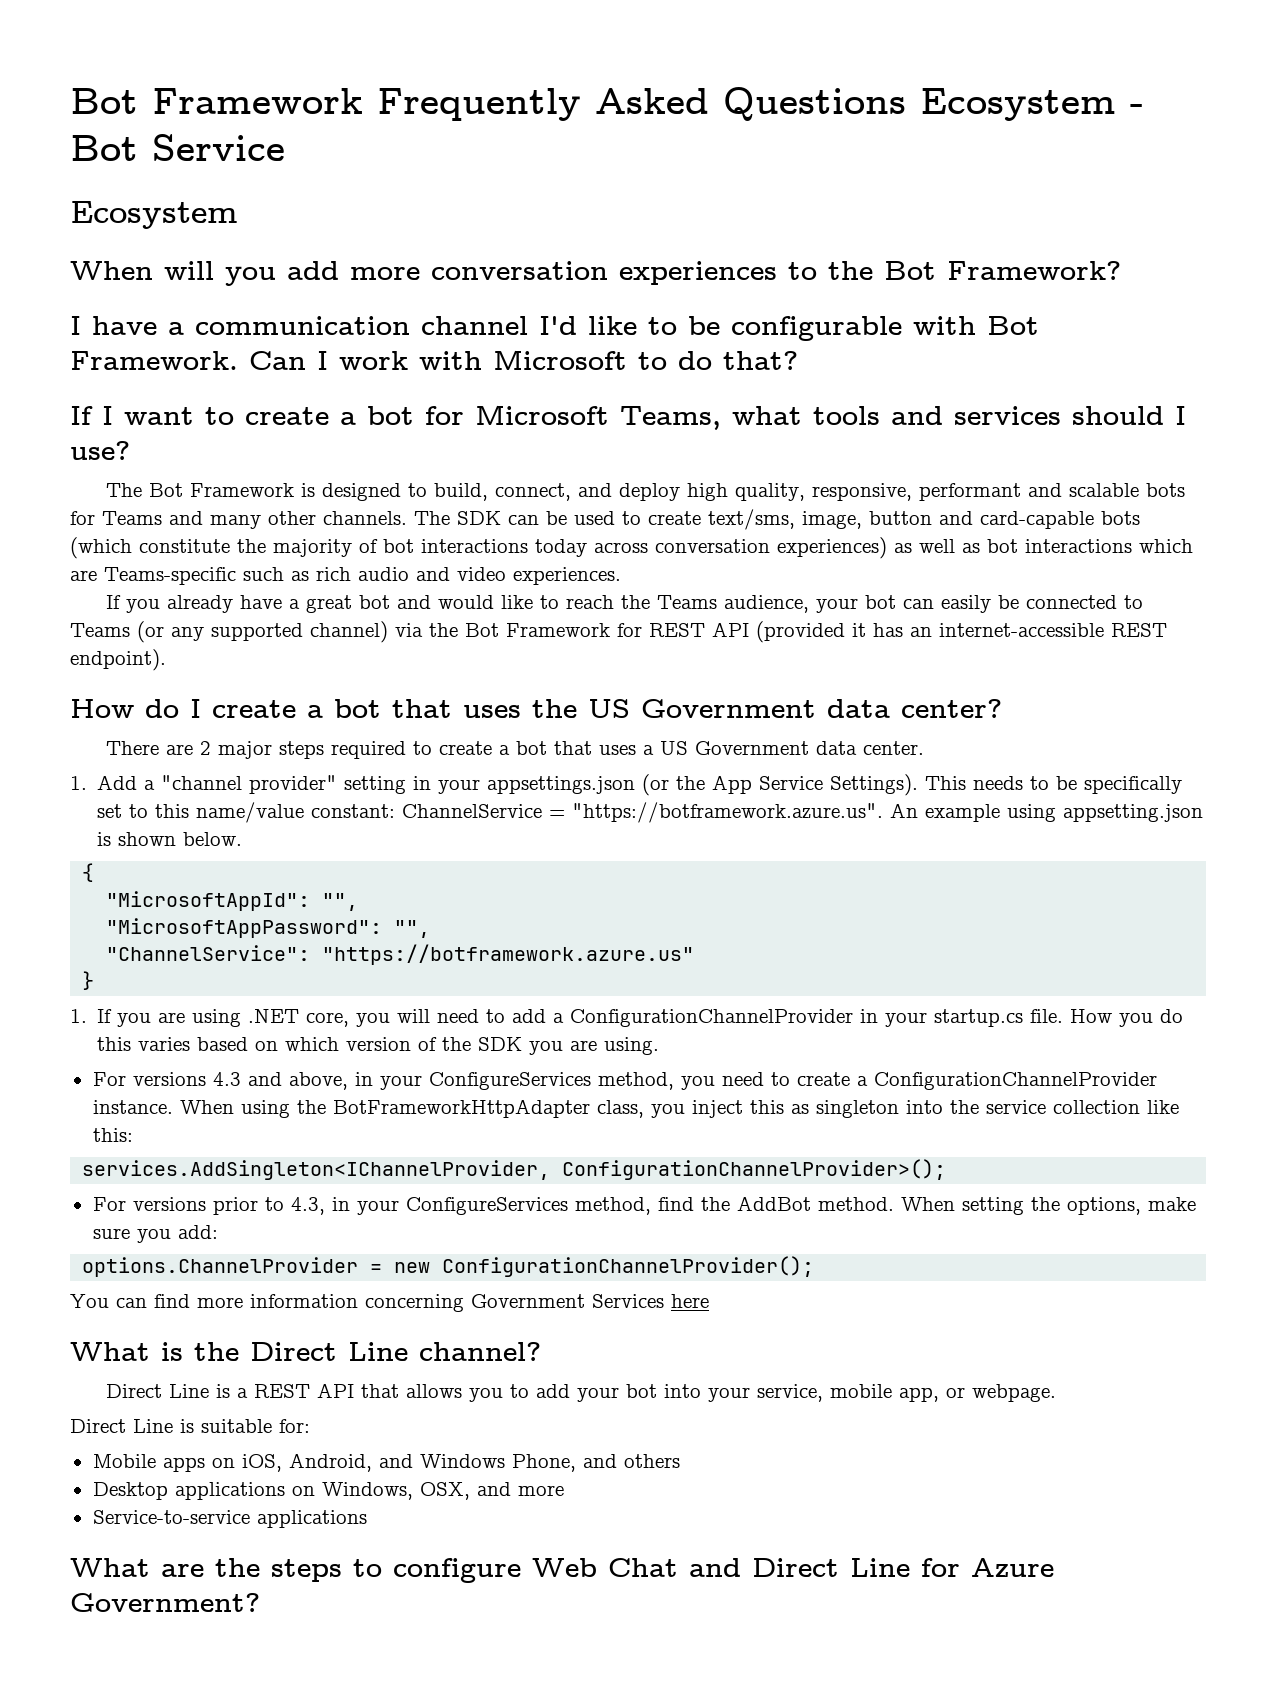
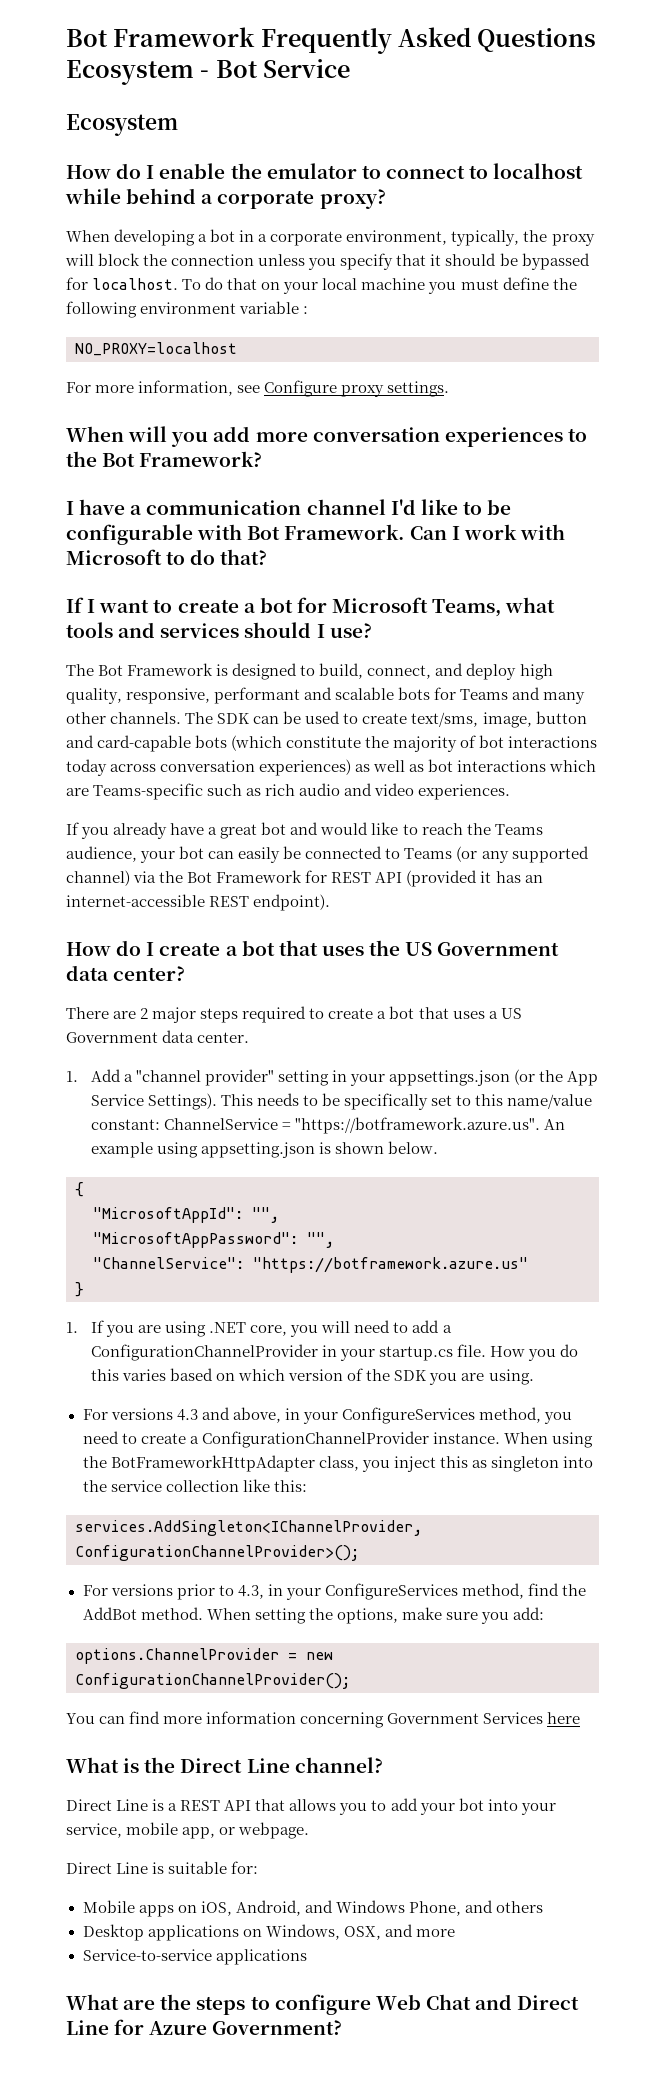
(238, 215) none -> [66,163,584,179] [65,188,386,209] [66,229,595,246] [65,253,590,270] [66,277,577,294] [66,301,309,318] [75,342,237,356] [66,380,450,397] // How do I enable the emulator to connect to localhost while behind a corporate proxy? // When developing a bot in a corporate environment, typically, the proxy will block the connection unless you specify that it should be bypassed for localhost. To do that on your local machine you must define the following environment variable : // NO_PROXY=localhost // For more information, see Configure proxy settings.

